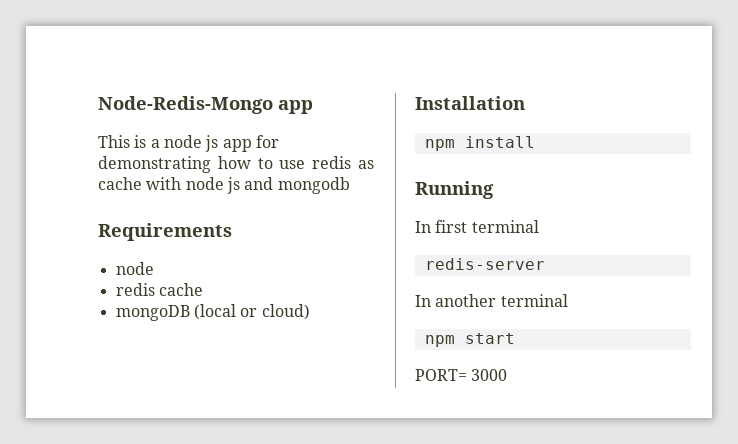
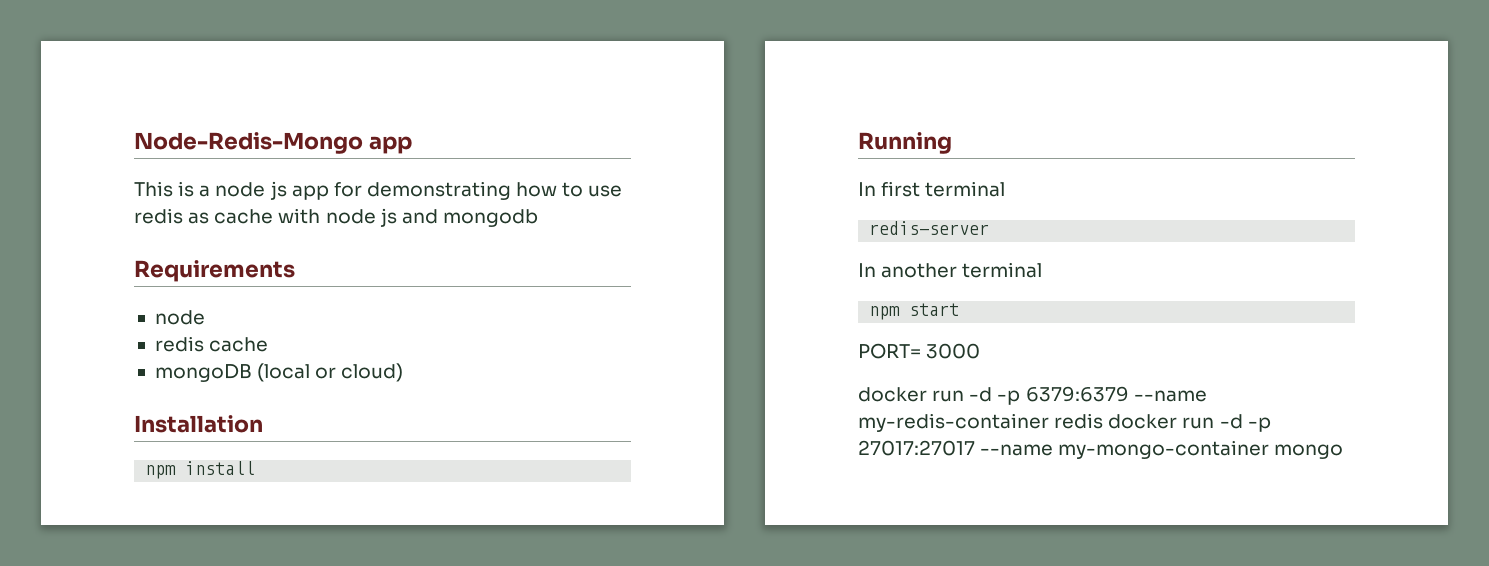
(508, 375) none -> [858,386,1207,405] [858,413,1271,432] [858,440,1344,459] // docker run -d -p 6379:6379 --name my-redis-container redis docker run -d -p 27017:27017 --name my-mongo-container mongo

